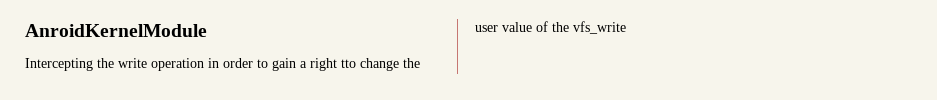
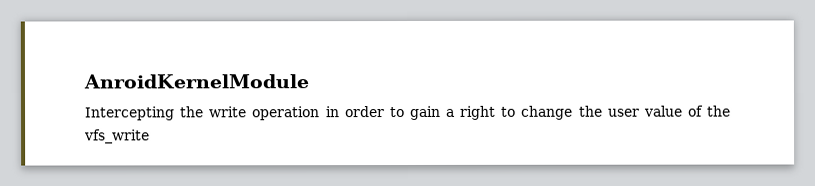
[341,59,356,68] tto -> [501,106,517,117] to

